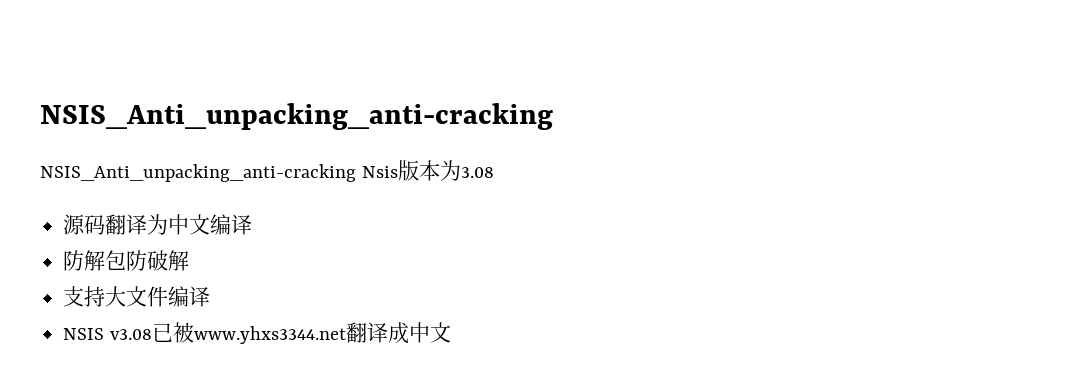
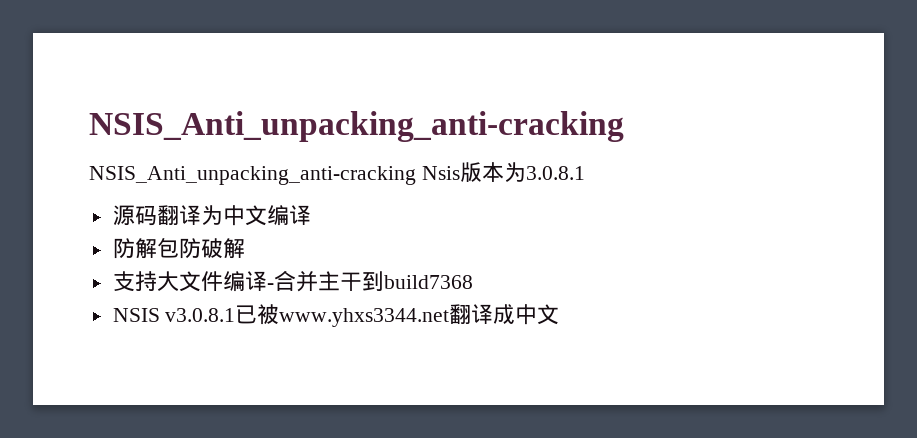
[460,167,494,178] 3.08 -> [525,166,585,180] 3.0.8.1
(211, 296) none -> [266,270,473,292] -合并主干到build7368
[109,329,152,340] v3.08 -> [165,308,236,322] v3.0.8.1

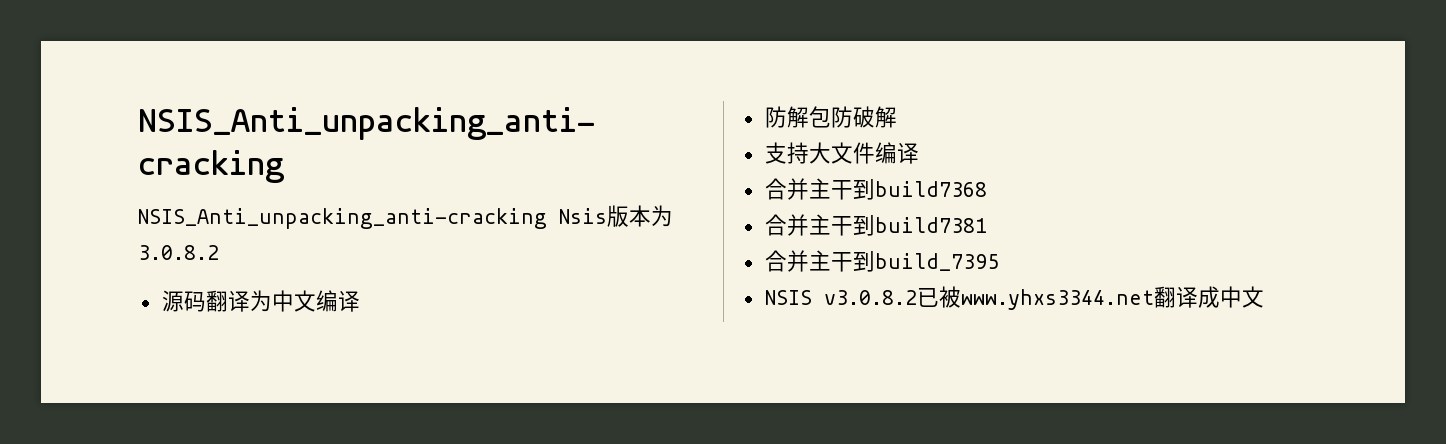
[525,166,585,180] 3.0.8.1 -> [138,245,219,260] 3.0.8.2
[266,283,274,289] - -> (919, 153) //
(473, 282) none -> [764,214,987,236] [764,250,999,272] // 合并主干到build7381 // 合并主干到build_7395
[165,308,236,322] v3.0.8.1 -> [823,290,917,305] v3.0.8.2

